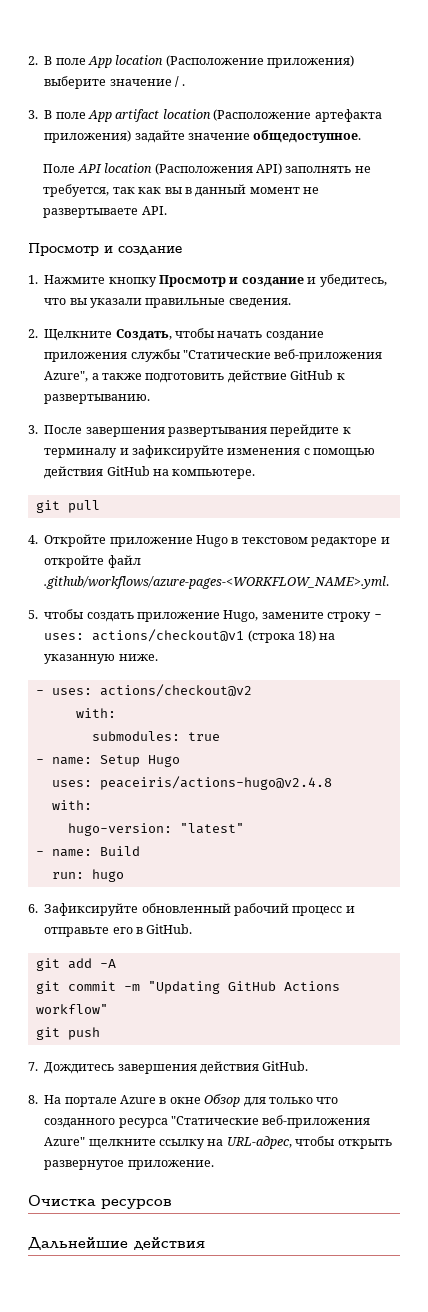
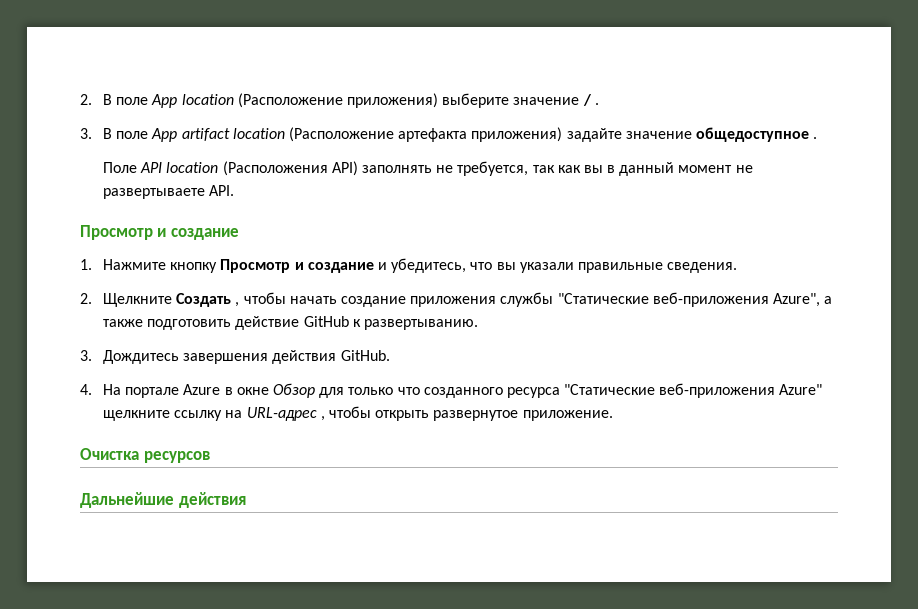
[253,130,362,143] общедоступное. -> [695,127,818,142] общедоступное .
[115,329,172,341] Создать, -> [176,293,240,307] Создать ,
[44,424,351,437] [44,445,376,458] [44,466,256,479] [35,500,100,513] [28,534,390,547] [44,555,141,568] [44,576,390,589] [28,609,382,622] [44,629,336,643] [44,654,158,664] [35,684,252,697] [75,708,116,718] [91,731,220,741] [35,755,180,767] [51,776,332,790] [51,800,92,810] [67,823,244,836] [35,846,140,857] [51,869,124,882] [28,903,355,916] [44,924,193,937] [35,958,116,971] [35,981,340,994] [35,1004,108,1014] [35,1027,100,1040] [28,1062,38,1071] После завершения развертывания перейдите к терминалу и зафиксируйте изменения с помощью действия GitHub на компьютере. // git pull // 4. Откройте приложение Hugo в текстовом редакторе и откройте файл .github/workflows/azure-pages-<WORKFLOW_NAME>.yml. // 5. чтобы создать приложение Hugo, замените строку - uses: actions/checkout@v1 (строка 18) на указанную ниже. // - uses: actions/checkout@v2 // with: // submodules: true // - name: Setup Hugo // uses: peaceiris/actions-hugo@v2.4.8 // with: // hugo-version: "latest" // - name: Build // run: hugo // 6. Зафиксируйте обновленный рабочий процесс и отправьте его в GitHub. // git add -A // git commit -m "Updating GitHub Actions workflow" // git push // 7. -> (92, 355) none
[28,1095,38,1104] 8. -> [80,384,92,395] 4.
[226,1136,292,1149] URL-адрес, -> [246,407,325,421] URL-адрес ,

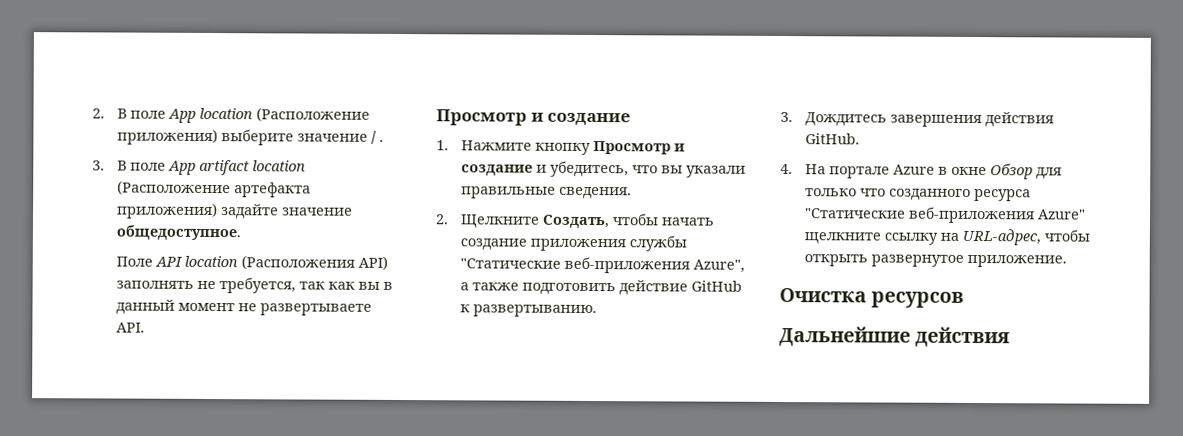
[695,127,818,142] общедоступное . -> [116,224,242,242] общедоступное.
[176,293,240,307] Создать , -> [542,214,611,230] Создать,
[246,407,325,421] URL-адрес , -> [962,228,1042,246] URL-адрес,

